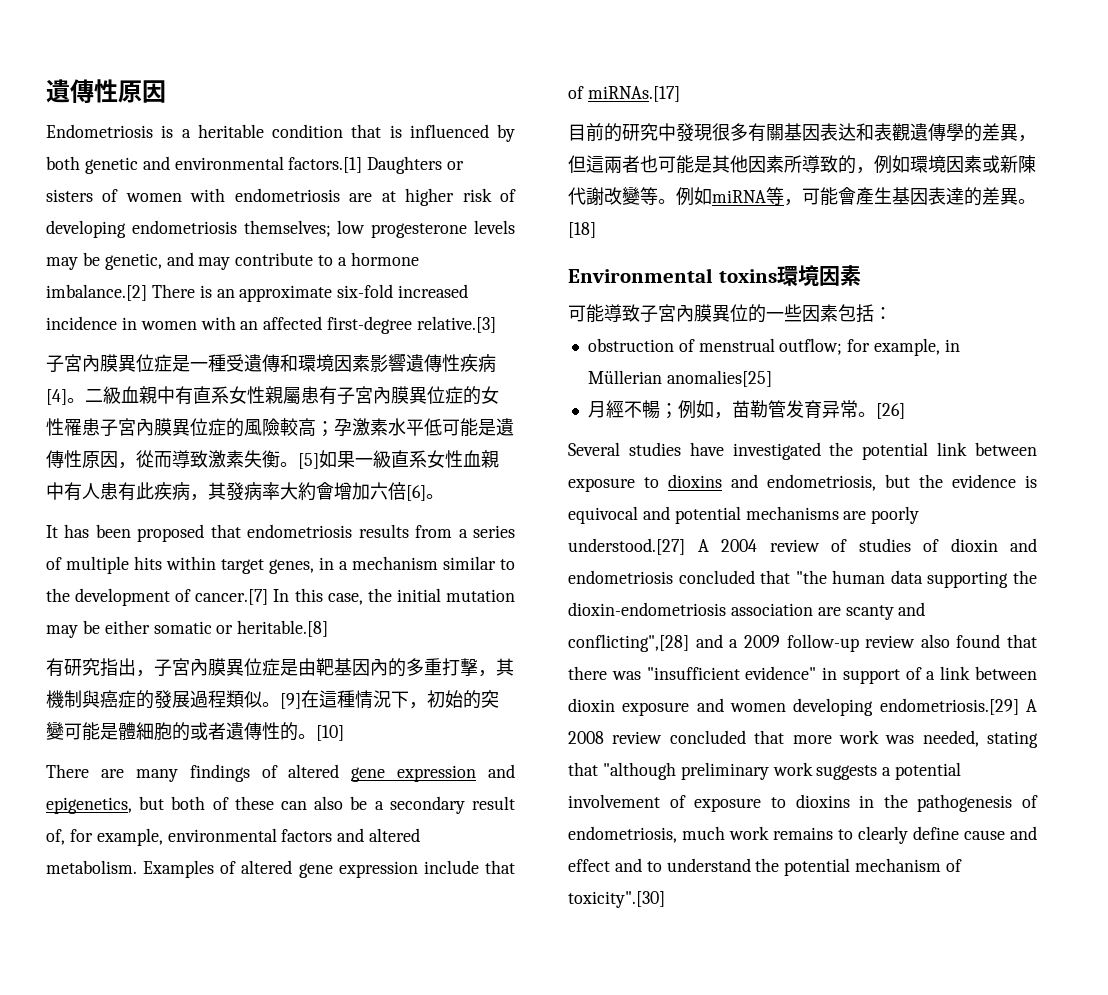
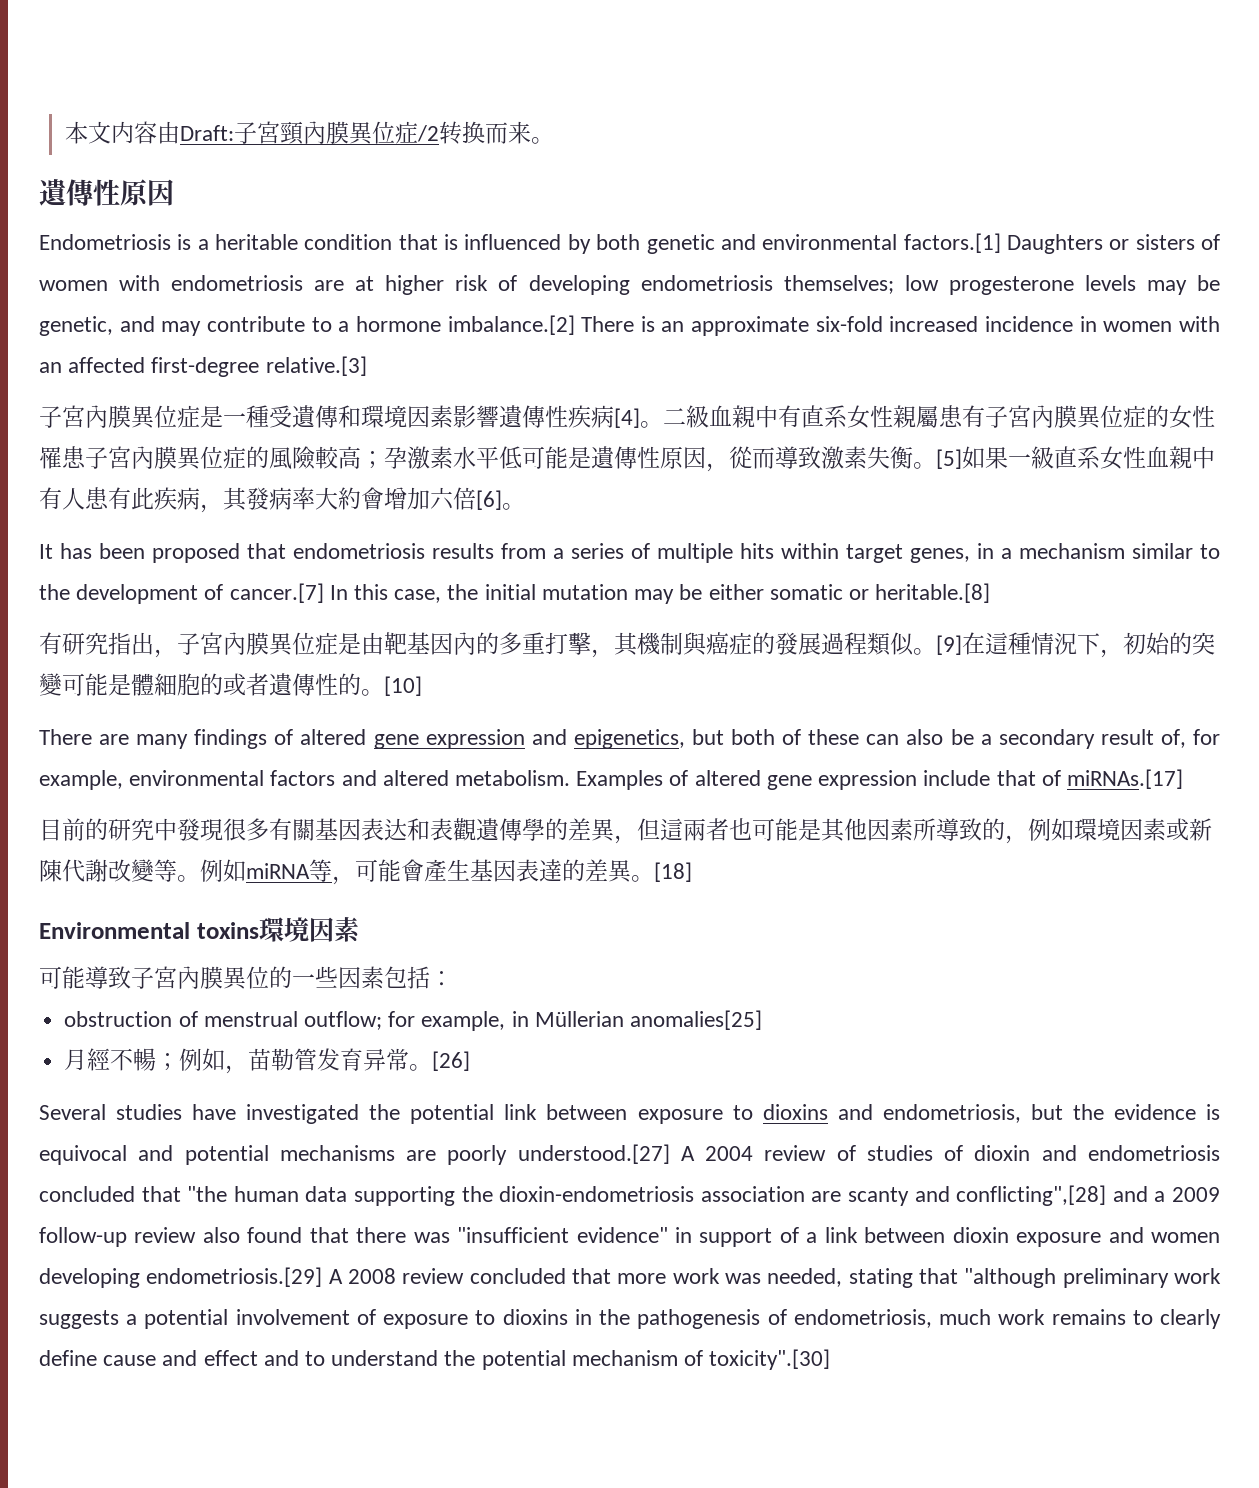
(46, 91) none -> [64,121,554,145] 本文内容由Draft:子宮頸內膜異位症/2转换而来。 //

